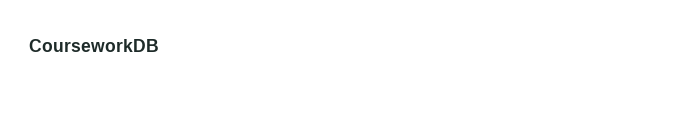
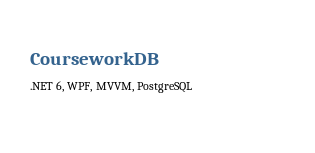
(159, 45) none -> [30,81,192,93] // .NET 6, WPF, MVVM, PostgreSQL

